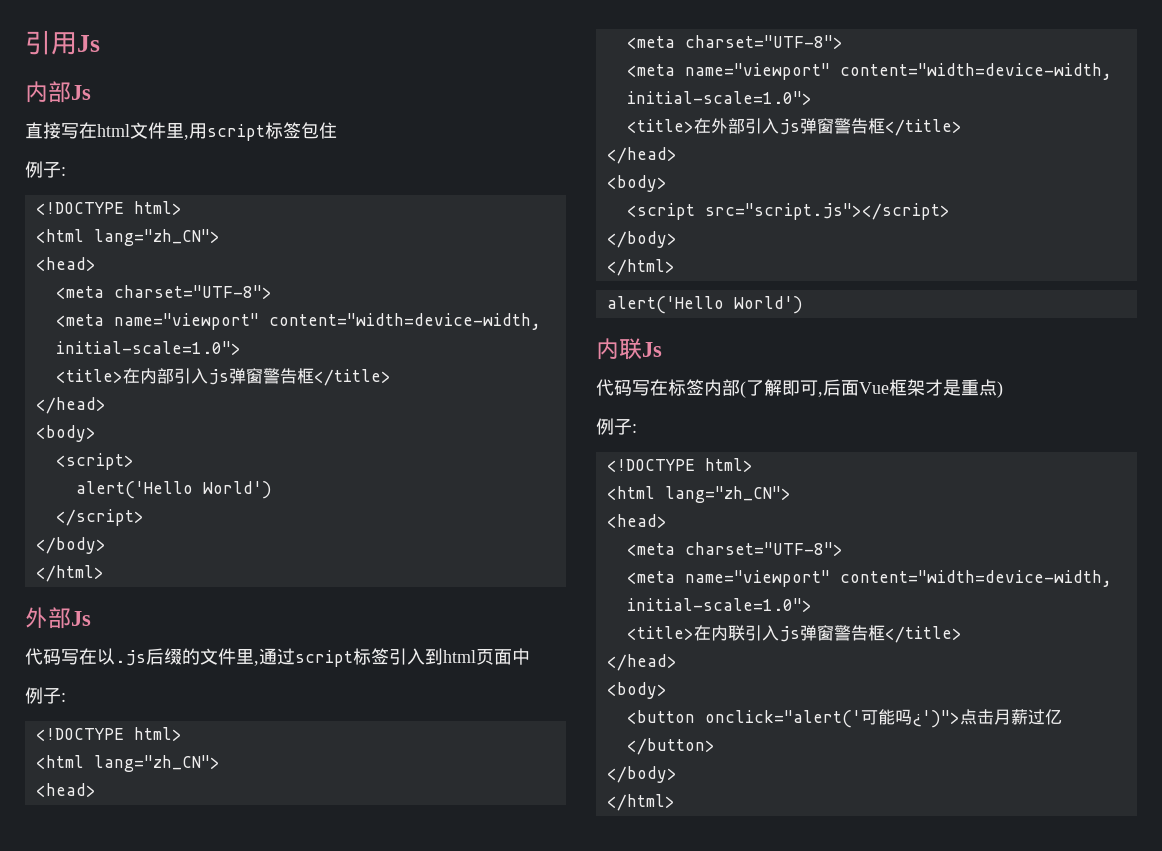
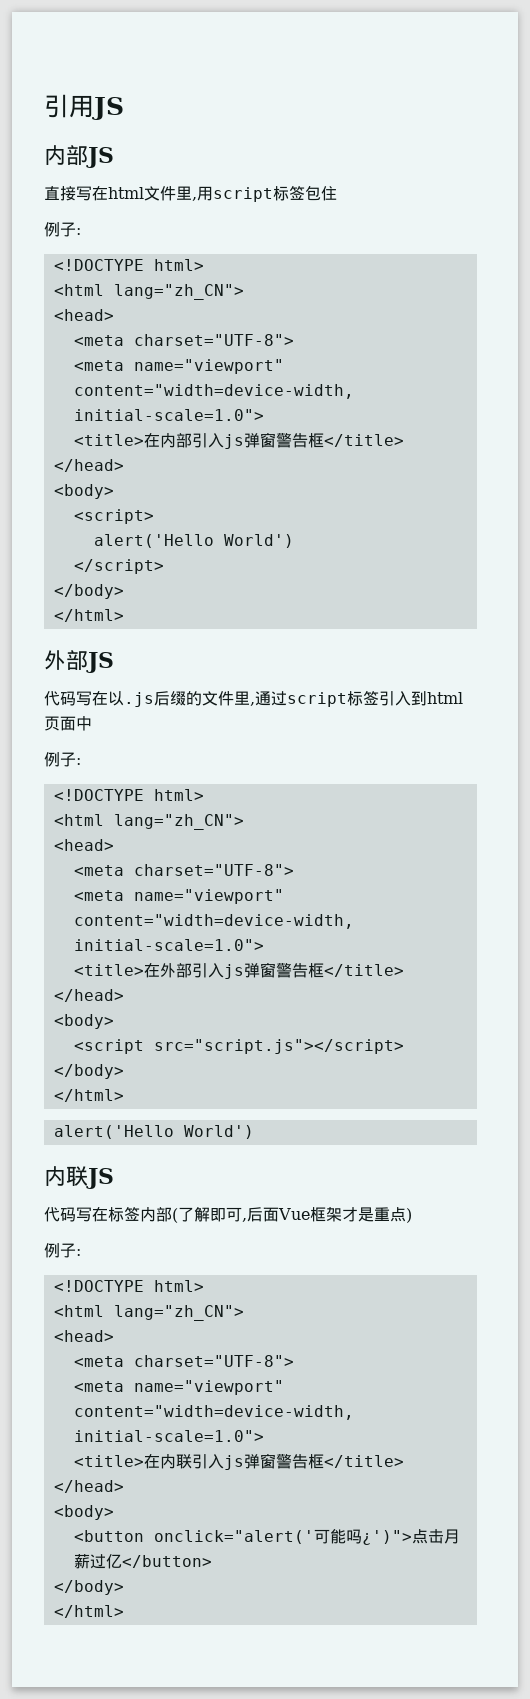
[77,35,100,52] [25,81,91,103] Js // 内部Js -> [92,97,124,120] [44,145,114,168] JS // 内部JS
[71,611,91,626] Js -> [86,652,114,673] JS
[642,342,662,357] Js -> [86,1168,114,1189] JS

